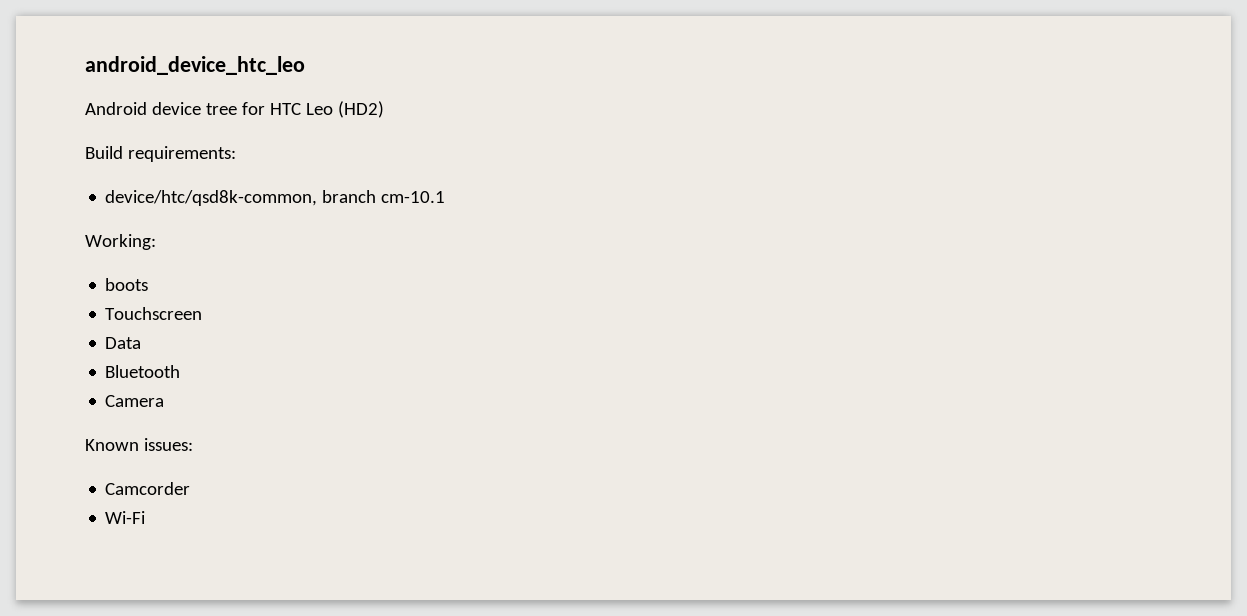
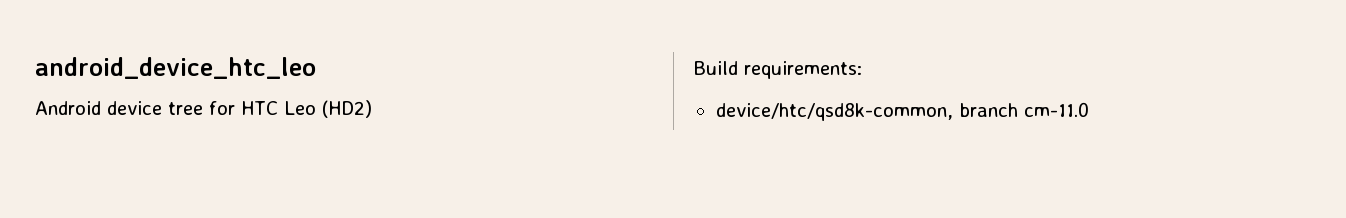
[381,191,446,203] [85,234,156,250] [105,278,149,291] [105,307,203,320] [105,337,142,349] [105,365,181,378] [105,395,165,407] [85,438,193,451] [105,482,191,495] [105,511,146,524] cm-10.1 // Working: // boots // Touchscreen // Data // Bluetooth // Camera // Known issues: // Camcorder // Wi-Fi -> [1023,102,1089,117] cm-11.0

